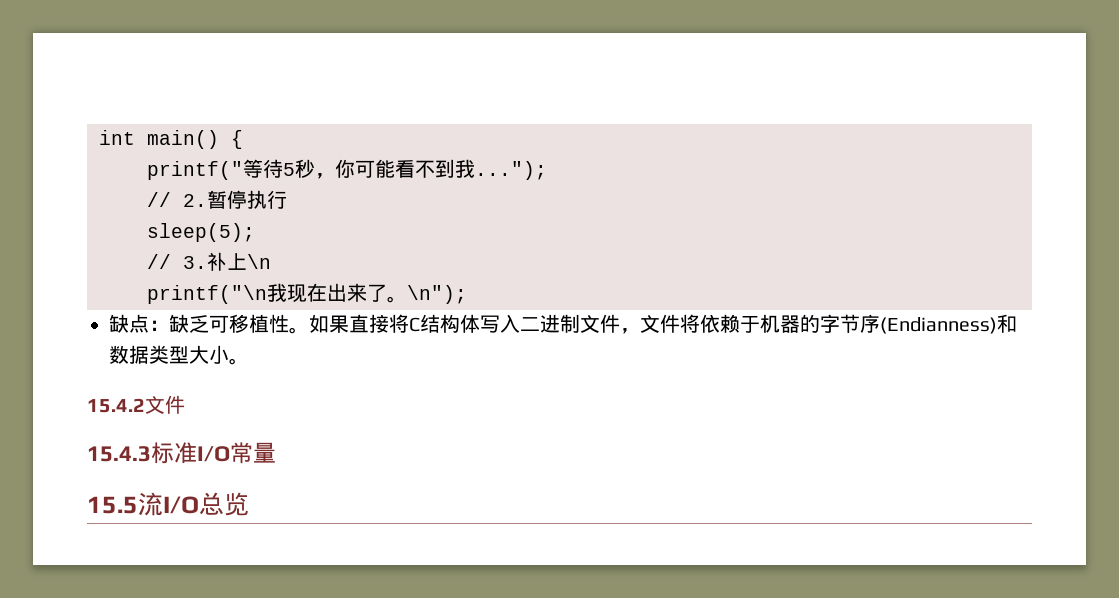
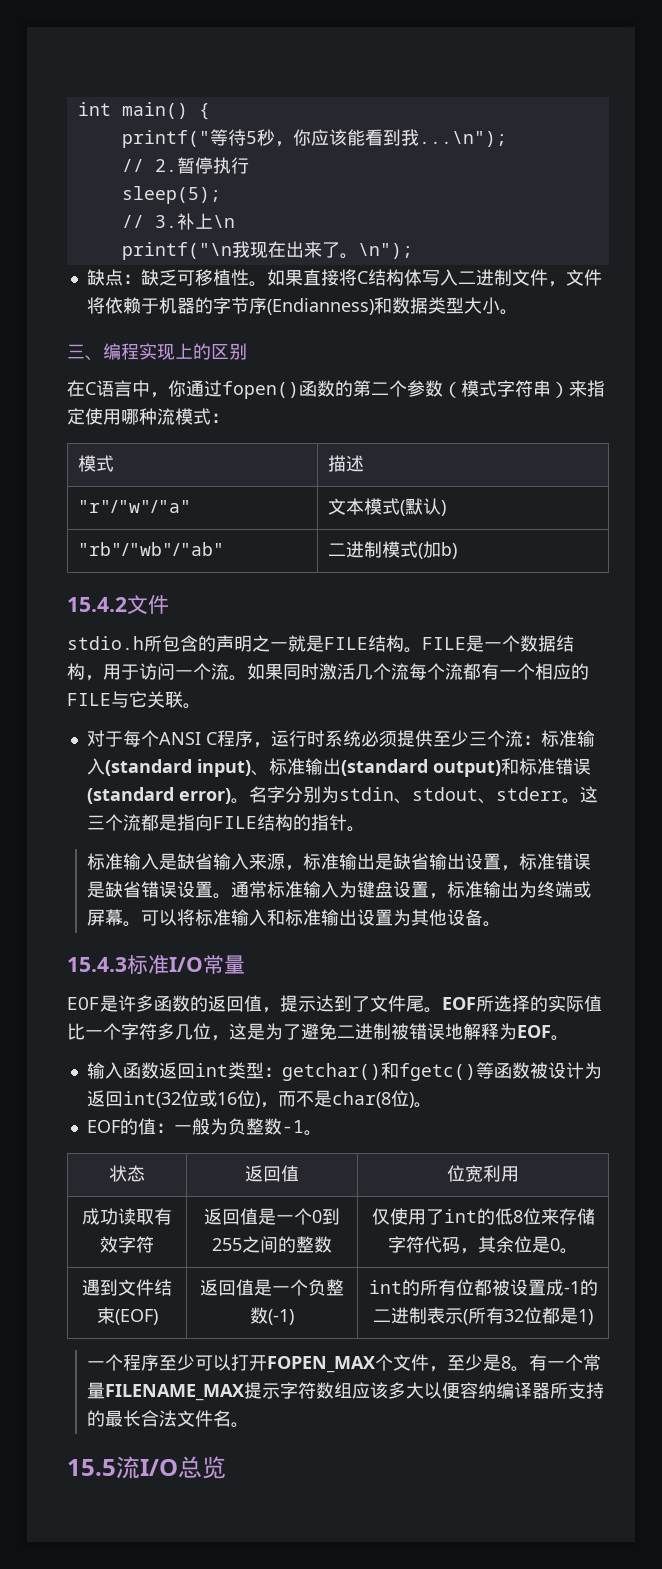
[355,159,547,180] 可能看不到我..."); -> [310,129,507,147] 应该能看到我...\n");
[87,395,185,414] [87,442,276,464] 15.4.2文件 // 15.4.3标准I/O常量 -> [67,343,247,361] [67,380,605,399] [67,408,229,425] [78,455,115,472] [328,455,365,472] [78,500,192,513] [328,498,447,516] [78,542,225,556] [328,541,458,559] [67,595,169,615] [67,635,574,653] [67,663,589,681] [67,691,201,709] [86,730,595,748] [86,758,591,777] [86,786,598,804] [86,814,365,832] [87,853,592,871] [87,881,592,899] [87,909,502,927] [67,954,245,974] [67,995,602,1013] [67,1023,569,1041] [86,1062,602,1081] [86,1090,432,1108] [86,1118,322,1136] [109,1165,145,1182] [245,1165,299,1182] [447,1165,519,1182] [82,1208,172,1225] [100,1236,154,1253] [204,1208,340,1225] [212,1236,332,1253] [371,1208,595,1225] [388,1236,578,1254] [82,1279,172,1296] [96,1307,158,1325] [200,1279,344,1296] [250,1307,294,1325] [368,1279,598,1296] [373,1307,593,1325] [87,1354,602,1373] [87,1382,605,1401] [87,1410,250,1428] 三、编程实现上的区别 // 在C语言中，你通过fopen()函数的第二个参数（模式字符串）来指定使用哪种流模式： // 模式 | 描述 // "r"/"w"/"a" | 文本模式(默认) // "rb"/"wb"/"ab" | 二进制模式(加b) // 15.4.2文件 // stdio.h所包含的声明之一就是FILE结构。FILE是一个数据结构，用于访问一个流。如果同时激活几个流每个流都有一个相应的FILE与它关联。 // 对于每个ANSI C程序，运行时系统必须提供至少三个流：标准输入(standard input)、标准输出(standard output)和标准错误(standard error)。名字分别为stdin、stdout、stderr。这三个流都是指向FILE结构的指针。 // 标准输入是缺省输入来源，标准输出是缺省输出设置，标准错误是缺省错误设置。通常标准输入为键盘设置，标准输出为终端或屏幕。可以将标准输入和标准输出设置为其他设备。 // 15.4.3标准I/O常量 // EOF是许多函数的返回值，提示达到了文件尾。EOF所选择的实际值比一个字符多几位，这是为了避免二进制被错误地解释为EOF。 // 输入函数返回int类型：getchar()和fgetc()等函数被设计为返回int(32位或16位)，而不是char(8位)。 // EOF的值：一般为负整数-1。 // 状态 | 返回值 | 位宽利用 // 成功读取有效字符 | 返回值是一个0到255之间的整数 | 仅使用了int的低8位来存储字符代码，其余位是0。 // 遇到文件结束(EOF) | 返回值是一个负整数(-1) | int的所有位都被设置成-1的二进制表示(所有32位都是1) // 一个程序至少可以打开FOPEN_MAX个文件，至少是8。有一个常量FILENAME_MAX提示字符数组应该多大以便容纳编译器所支持的最长合法文件名。

